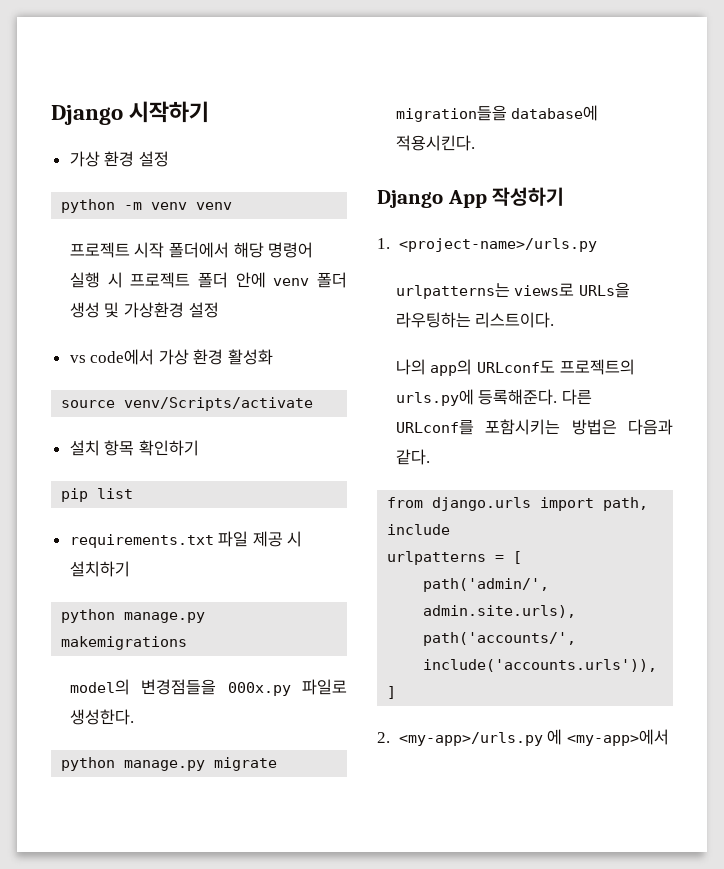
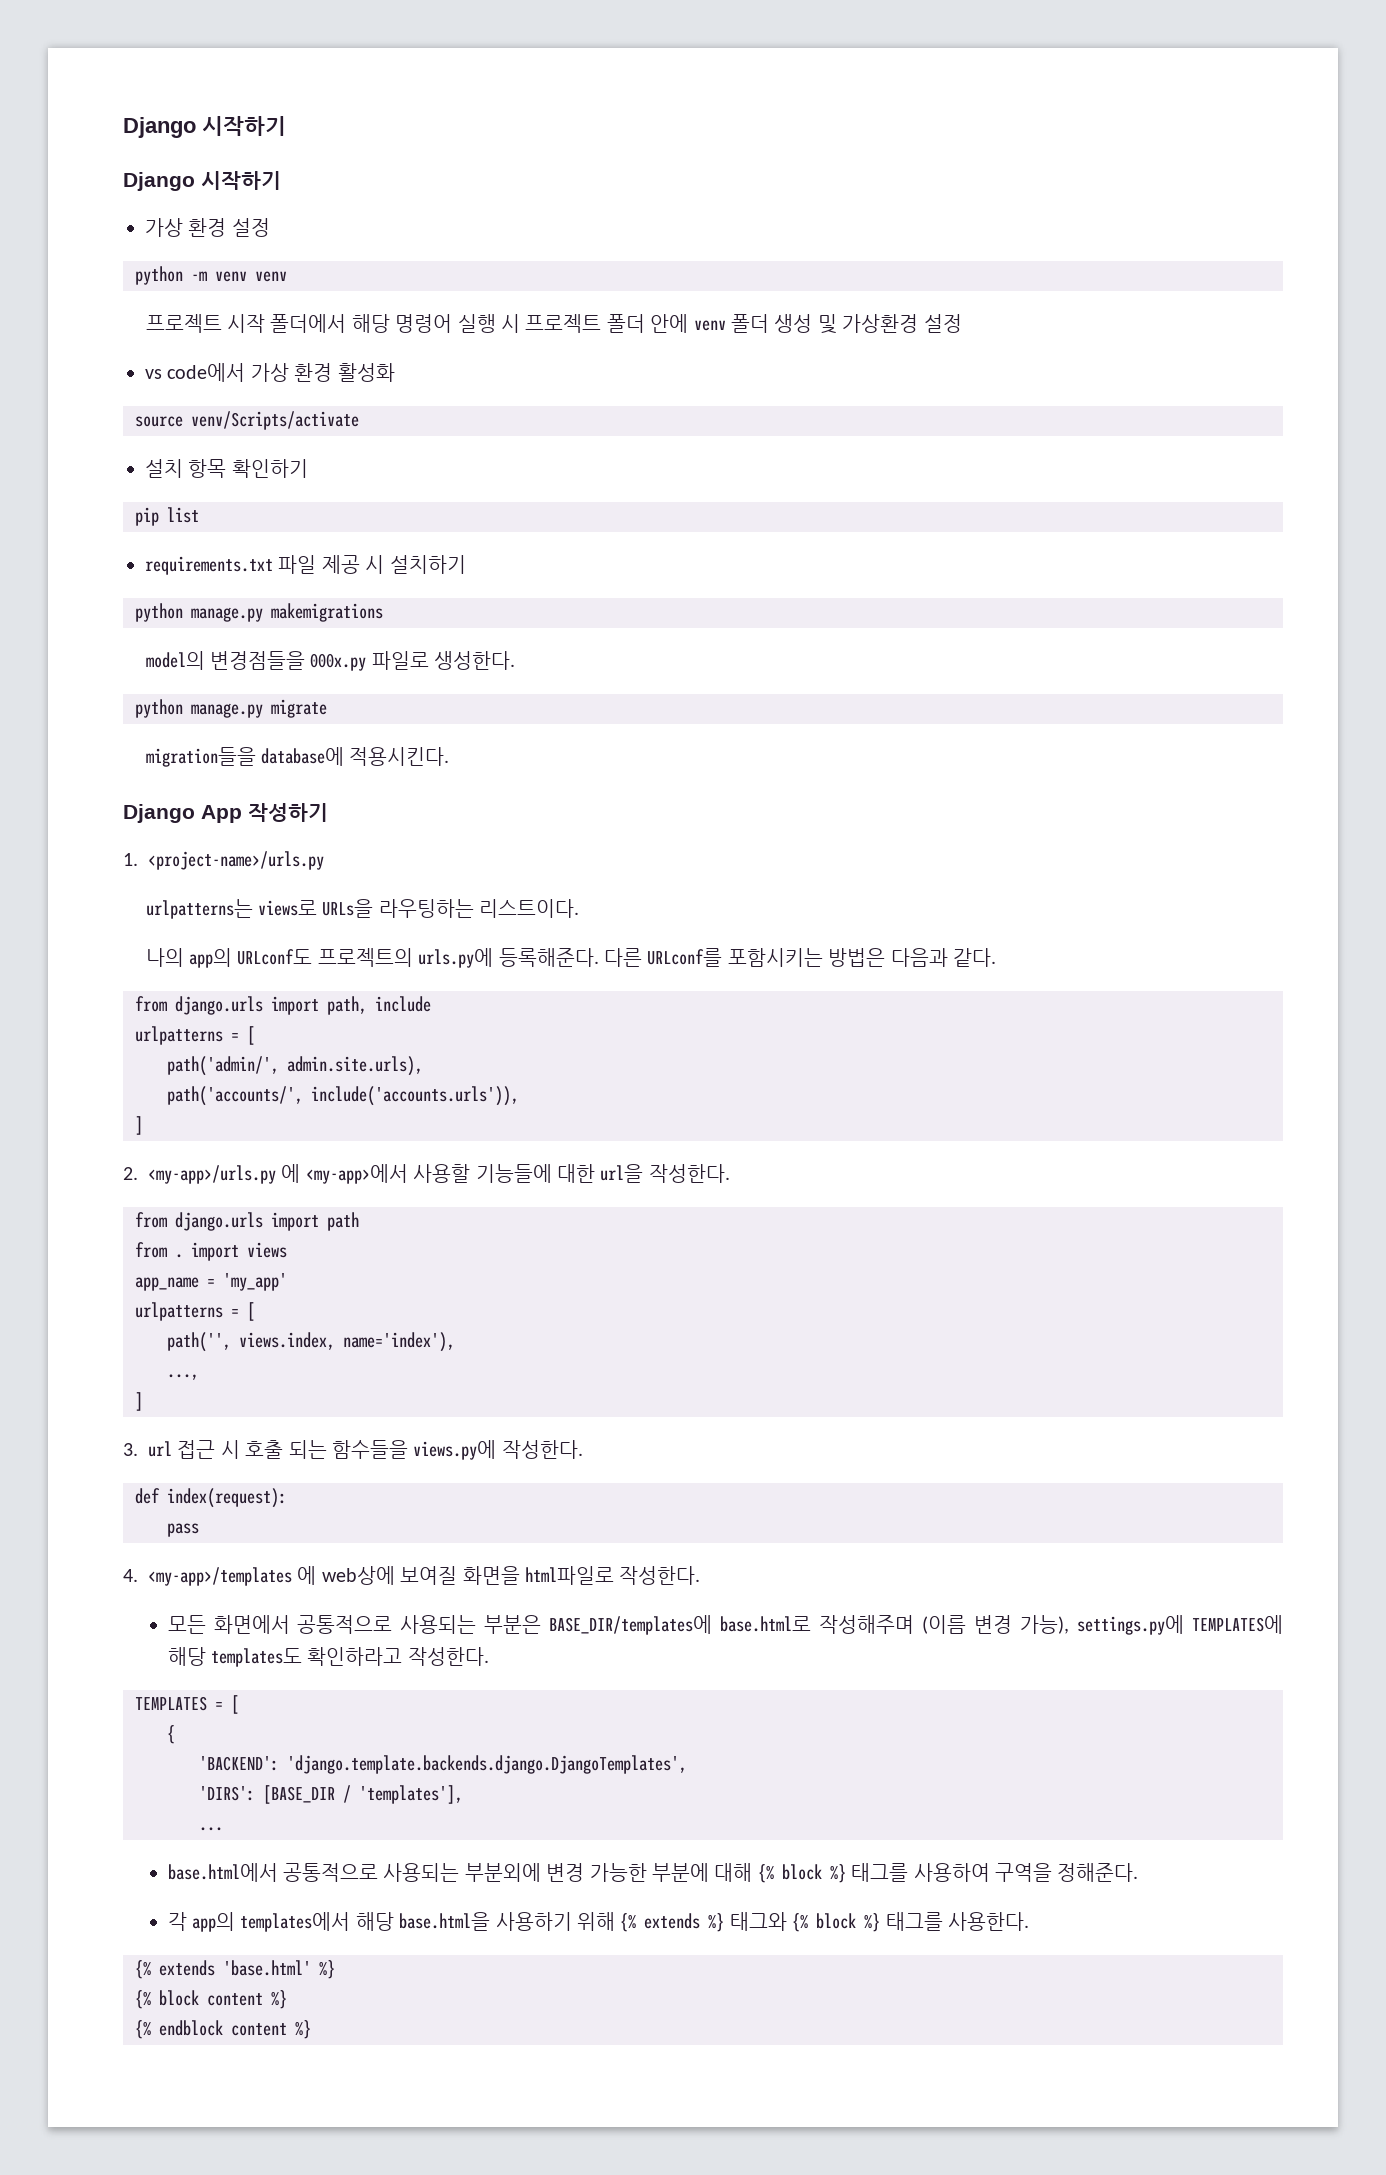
[51,101,210,125] Django 시작하기 -> [123,116,286,138] [123,171,281,191] Django 시작하기 // Django 시작하기
(669, 737) none -> [413,1164,730,1183] [135,1212,359,1231] [135,1242,287,1261] [135,1273,287,1291] [135,1302,255,1321] [167,1332,455,1352] [167,1374,199,1380] [135,1392,143,1411] [123,1440,583,1460] [135,1488,287,1508] [167,1523,199,1537] [123,1566,701,1586] [167,1615,1284,1635] [167,1647,489,1667] [135,1695,239,1714] [167,1725,175,1744] [199,1755,687,1774] [199,1785,463,1804] [199,1827,223,1831] [167,1863,1139,1883] [167,1912,1029,1932] [135,1960,335,1979] [135,1990,287,2009] [135,2020,311,2039] 사용할 기능들에 대한 url을 작성한다. // from django.urls import path // from . import views // app_name = 'my_app' // urlpatterns = [ // path('', views.index, name='index'), // ..., // ] // 3. url 접근 시 호출 되는 함수들을 views.py에 작성한다. // def index(request): // pass // 4. <my-app>/templates 에 web상에 보여질 화면을 html파일로 작성한다. // 모든 화면에서 공통적으로 사용되는 부분은 BASE_DIR/templates에 base.html로 작성해주며 (이름 변경 가능), settings.py에 TEMPLATES에 해당 templates도 확인하라고 작성한다. // TEMPLATES = [ // { // 'BACKEND': 'django.template.backends.django.DjangoTemplates', // 'DIRS': [BASE_DIR / 'templates'], // ... // base.html에서 공통적으로 사용되는 부분외에 변경 가능한 부분에 대해 {% block %} 태그를 사용하여 구역을 정해준다. // 각 app의 templates에서 해당 base.html을 사용하기 위해 {% extends %} 태그와 {% block %} 태그를 사용한다. // {% extends 'base.html' %} // {% block content %} // {% endblock content %}

